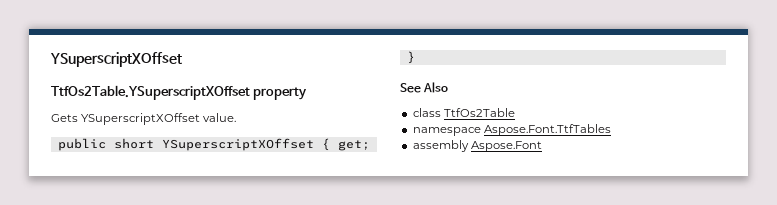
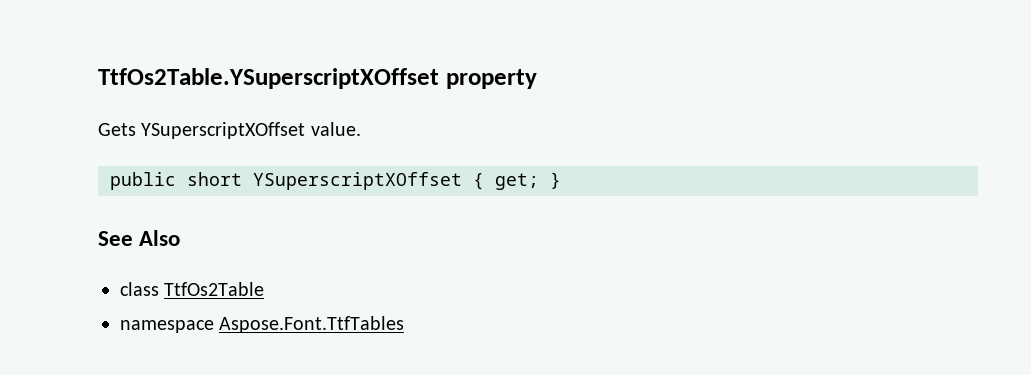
[50,52,182,67] YSuperscriptXOffset // -> (98, 78) none
[412,140,542,152] // assembly Aspose.Font -> (405, 324) none

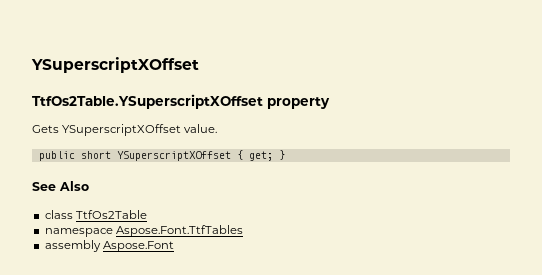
(98, 78) none -> [31,57,199,73] YSuperscriptXOffset //
(405, 324) none -> [44,240,174,252] // assembly Aspose.Font

